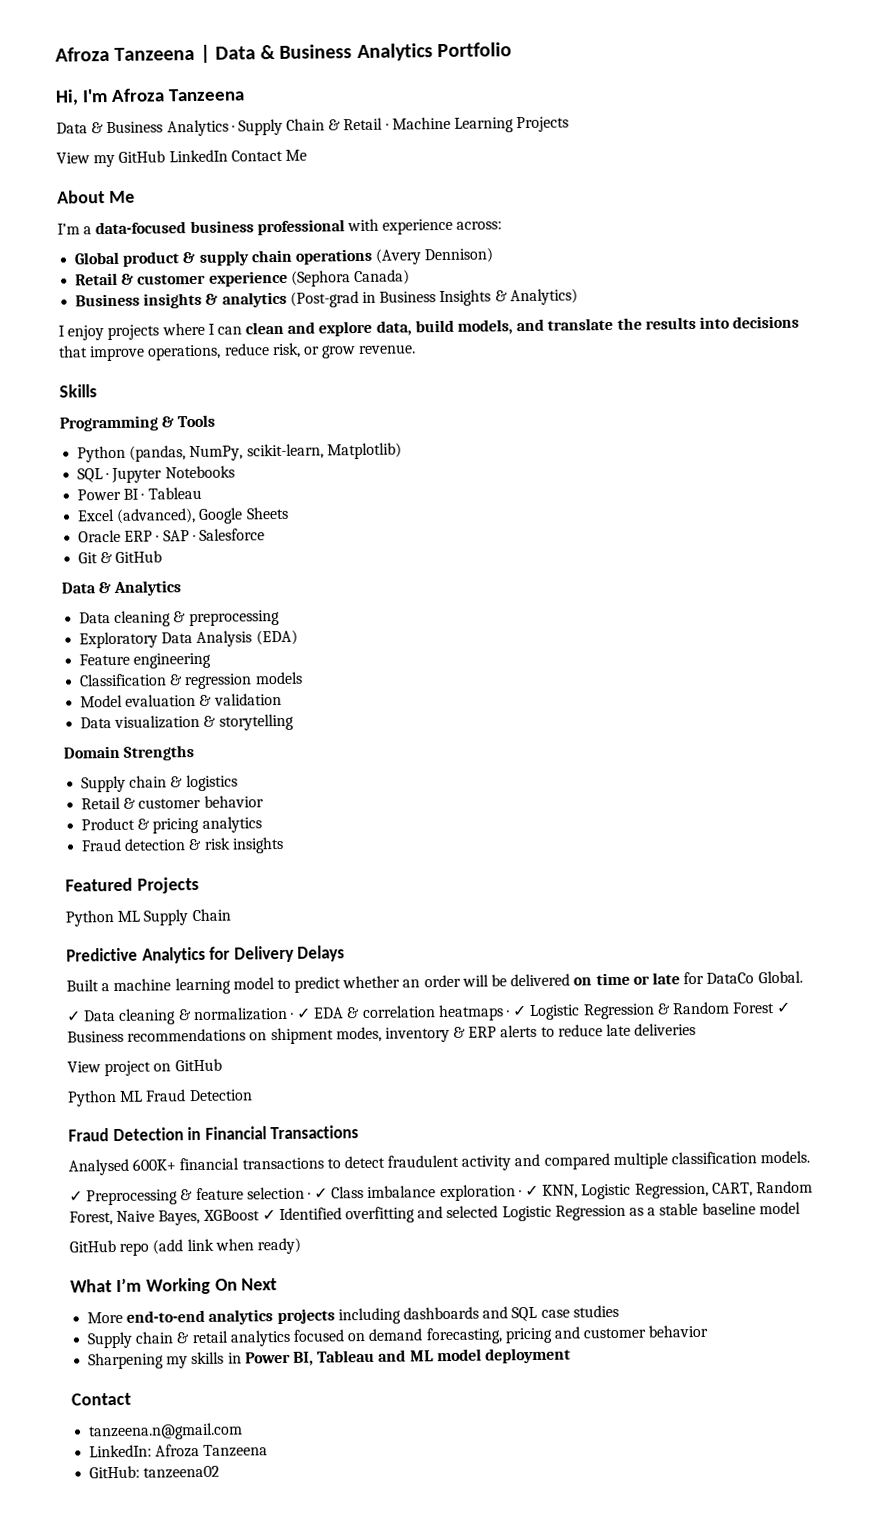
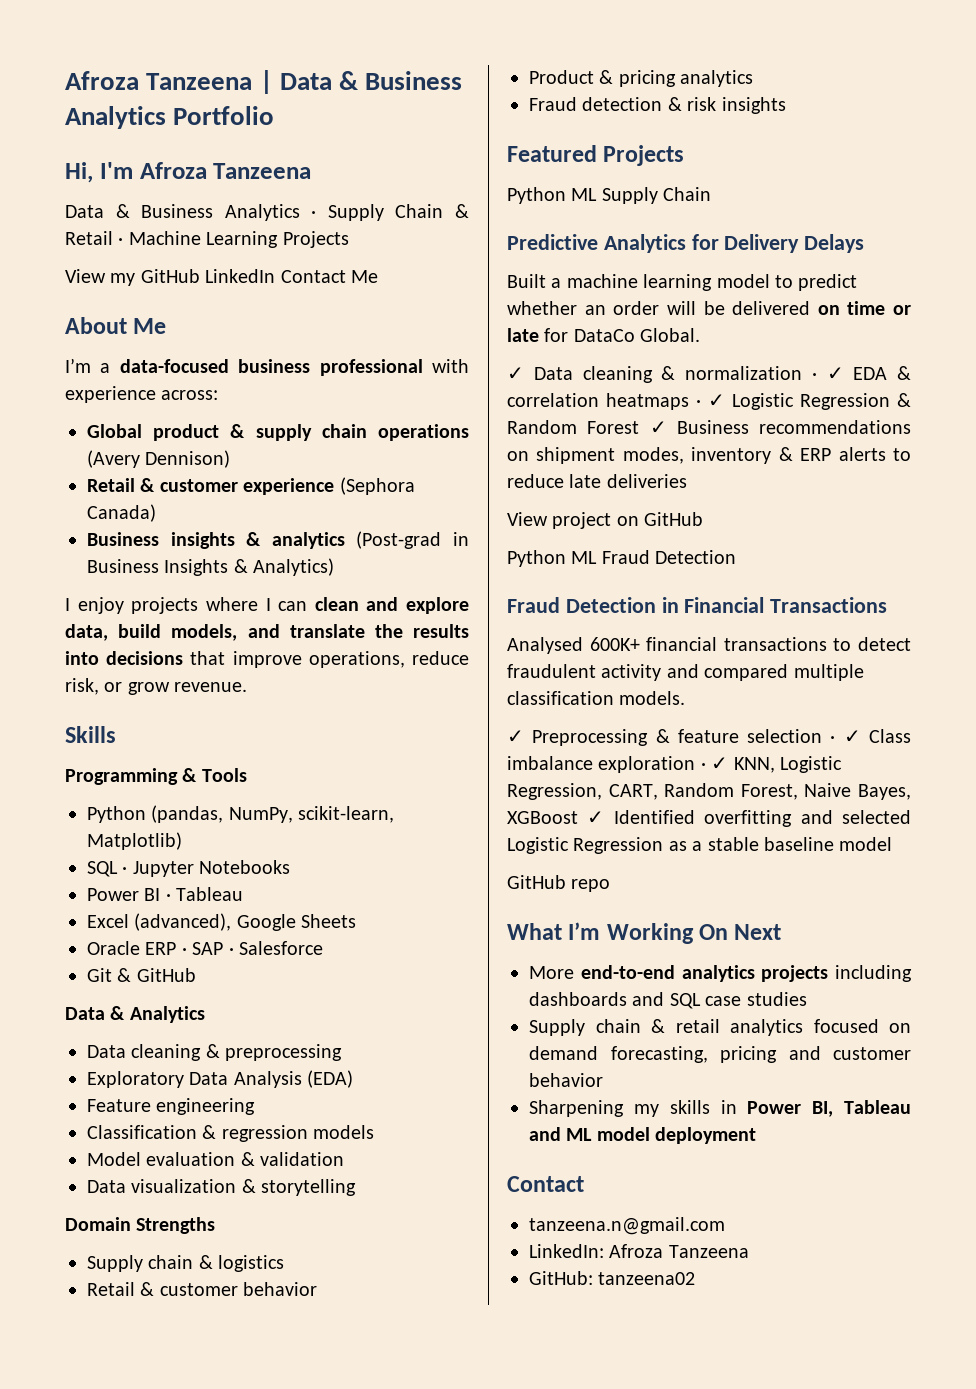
[152,1237,301,1255] (add link when ready) -> (611, 885) none

